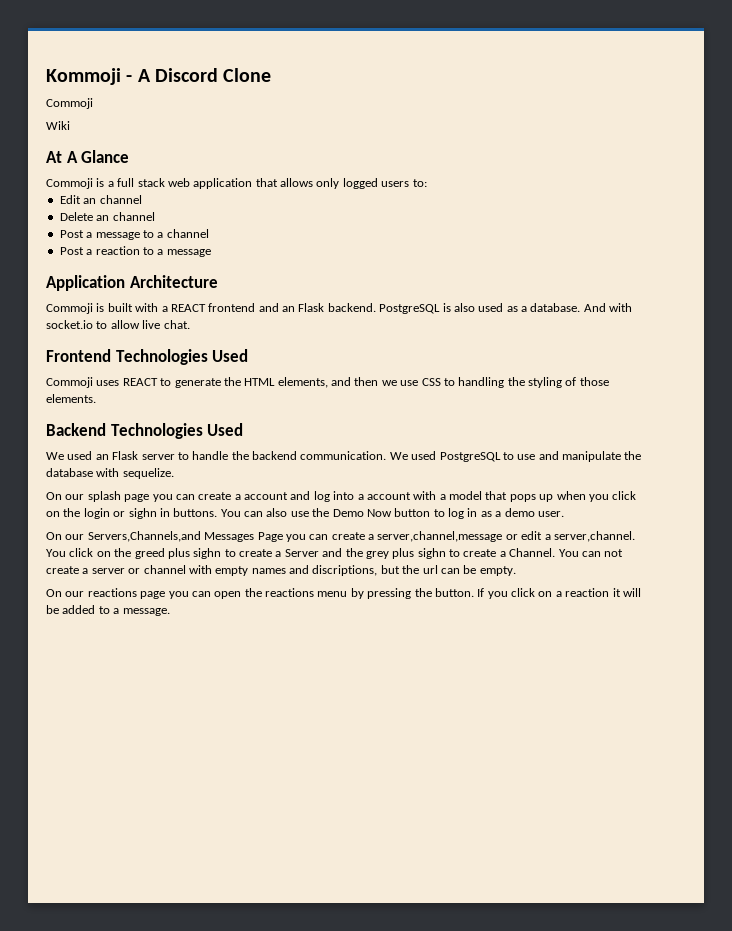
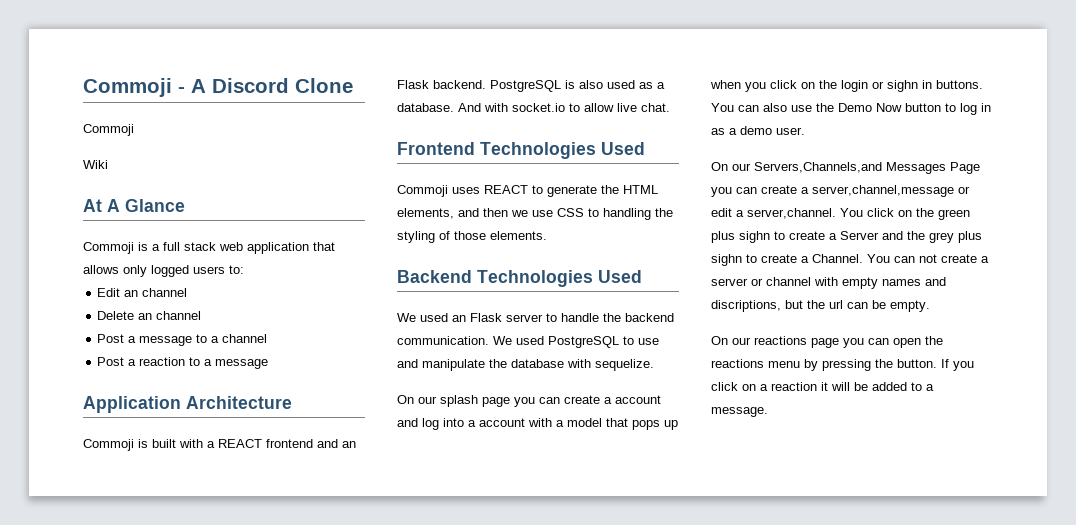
[46,68,121,85] Kommoji -> [83,78,172,97] Commoji
[134,548,165,559] greed -> [938,209,970,220] green

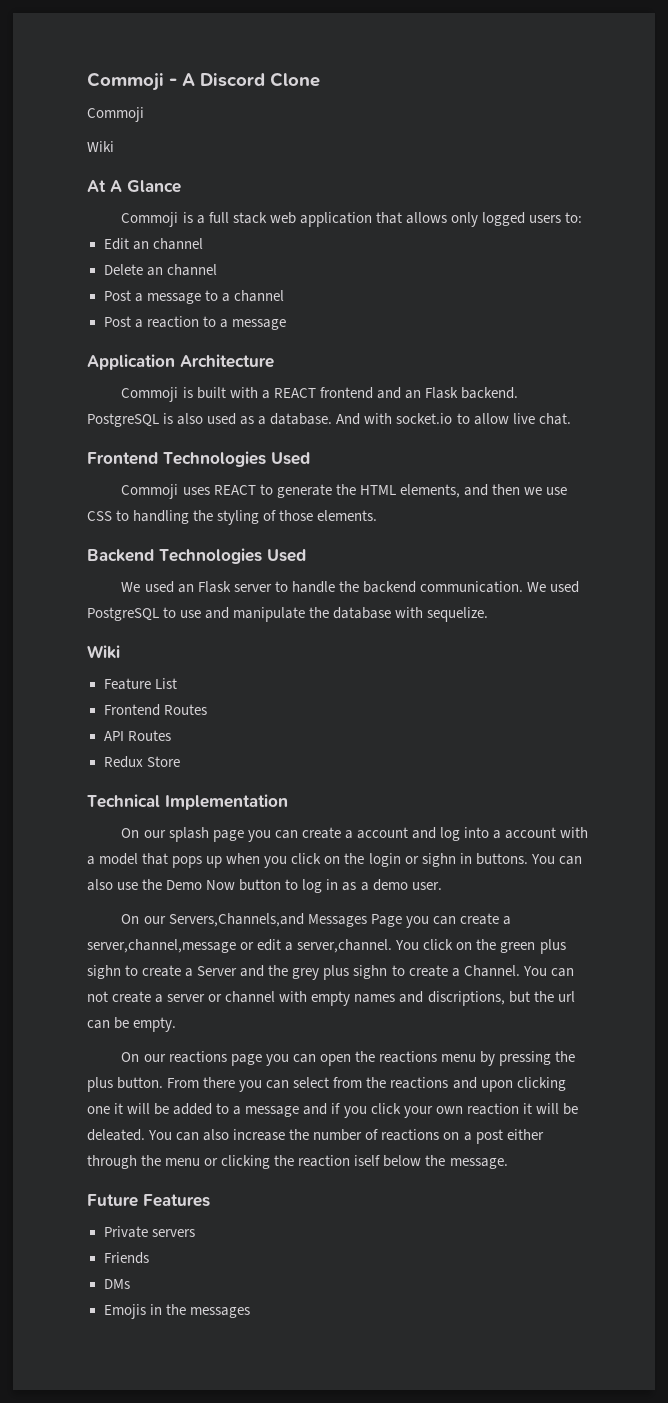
(654, 365) none -> [87,645,120,659] [103,678,177,690] [103,704,207,716] [103,730,171,741] [103,756,180,768] [87,794,288,810] // Wiki // Feature List // Frontend Routes // API Routes // Redux Store // Technical Implementation
[897,359,974,371] [711,382,817,391] button. If you click on a reaction -> [87,1077,566,1092] [87,1106,110,1114] plus button. From there you can select from the reactions and upon clicking one
[711,407,768,417] message. -> [245,1103,578,1118] [87,1129,544,1144] [87,1155,508,1169] [87,1194,210,1207] [103,1226,195,1238] [103,1252,149,1264] [103,1279,130,1289] [103,1304,250,1319] message and if you click your own reaction it will be deleated. You can also increase the number of reactions on a post either through the menu or clicking the reaction iself below the message. // Future Features // Private servers // Friends // DMs // Emojis in the messages

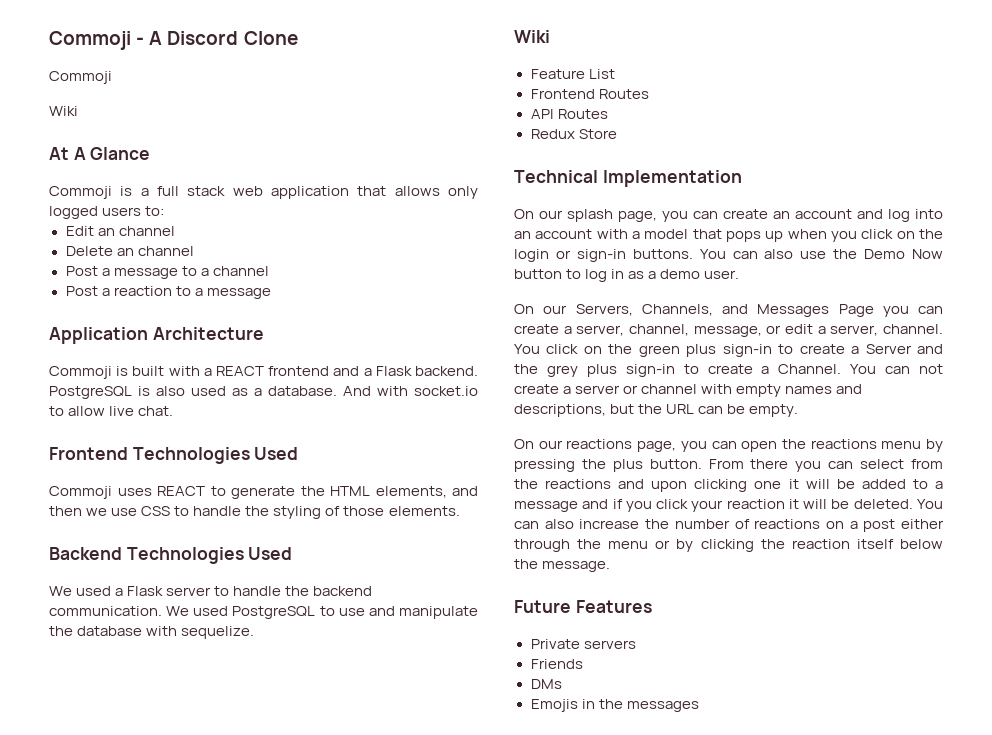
[404,390,421,399] an -> [363,368,372,376] a
[133,510,190,524] handling -> [193,506,242,516] handle
[177,584,194,593] an -> [115,588,124,596] a
[212,827,353,842] page you can create a -> [618,209,790,222] page, you can create an
[493,830,502,839] a -> [514,231,531,239] an
[421,853,472,867] sighn in -> [576,249,626,262] sign-in
[168,913,304,927] Servers,Channels,and -> [575,304,748,316] Servers, Channels, and
[87,939,236,953] server,channel,message -> [576,324,762,337] server, channel, message,
[297,939,393,953] server,channel. -> [830,324,943,336] server, channel.
[87,965,121,979] sighn -> [722,344,772,357] sign-in
[353,965,388,979] sighn -> [625,364,675,377] sign-in
[427,991,505,1006] discriptions, -> [514,404,606,417] descriptions,
[557,991,575,1002] url -> [666,404,695,414] URL
[230,1054,262,1066] page -> [637,441,677,452] page,
[435,1106,463,1114] own -> (724, 506) none
[87,1129,145,1141] deleated. -> [853,499,913,509] deleted.
(219, 1162) none -> [676,539,694,552] by
[354,1155,381,1166] iself -> [856,539,894,549] itself

